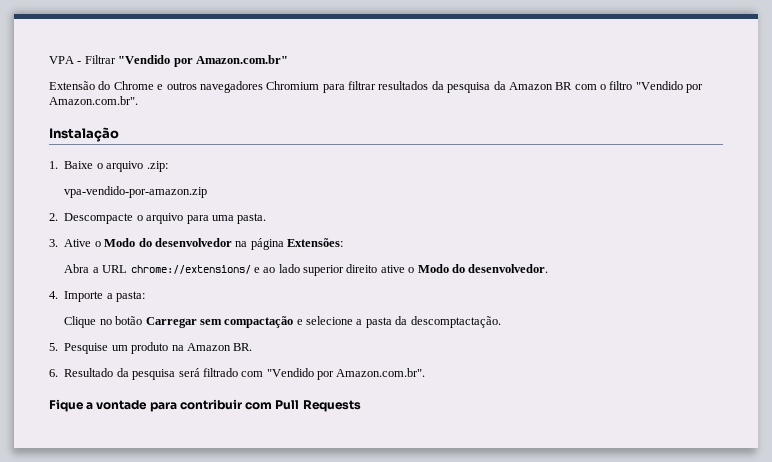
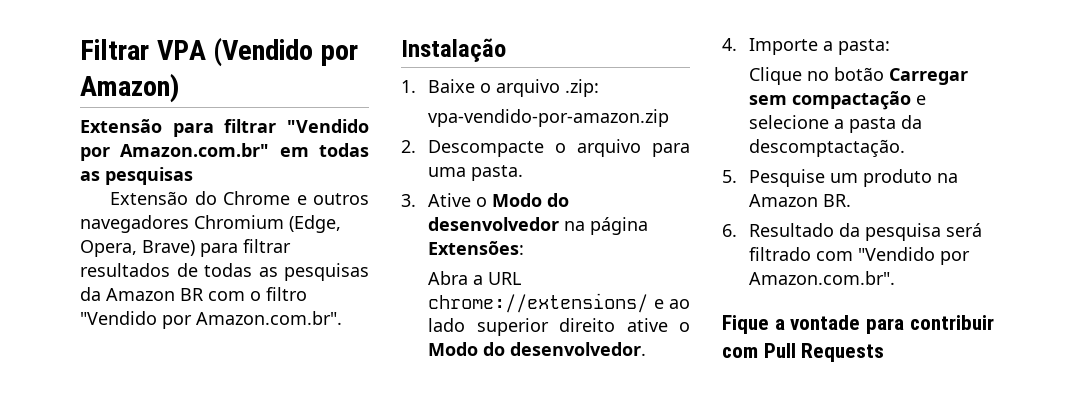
[49,55,116,64] VPA - Filtrar -> [80,38,359,67] [80,74,179,103] [80,119,277,137] Filtrar VPA (Vendido por Amazon) // Extensão para filtrar
(288, 59) none -> [279,143,369,157] [80,167,193,185] em todas as pesquisas
[322,81,491,93] para filtrar resultados da pesquisa -> [289,215,341,233] [80,239,291,257] [80,263,369,281] (Edge, Opera, Brave) para filtrar resultados de todas as pesquisas

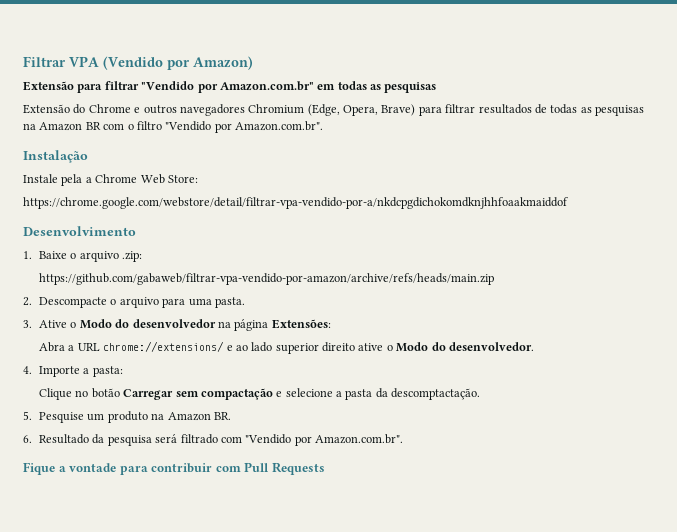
[80,287,101,301] da -> [23,123,36,130] na
(506, 50) none -> [23,174,198,186] [23,197,568,209] [23,226,136,236] // Instale pela a Chrome Web Store: // https://chrome.google.com/webstore/detail/filtrar-vpa-vendido-por-a/nkdcpgdichokomdknjhhfoaakmaiddof // Desenvolvimento
[428,109,670,127] vpa-vendido-por-amazon.zip -> [39,273,495,285] https://github.com/gabaweb/filtrar-vpa-vendido-por-amazon/archive/refs/heads/main.zip

